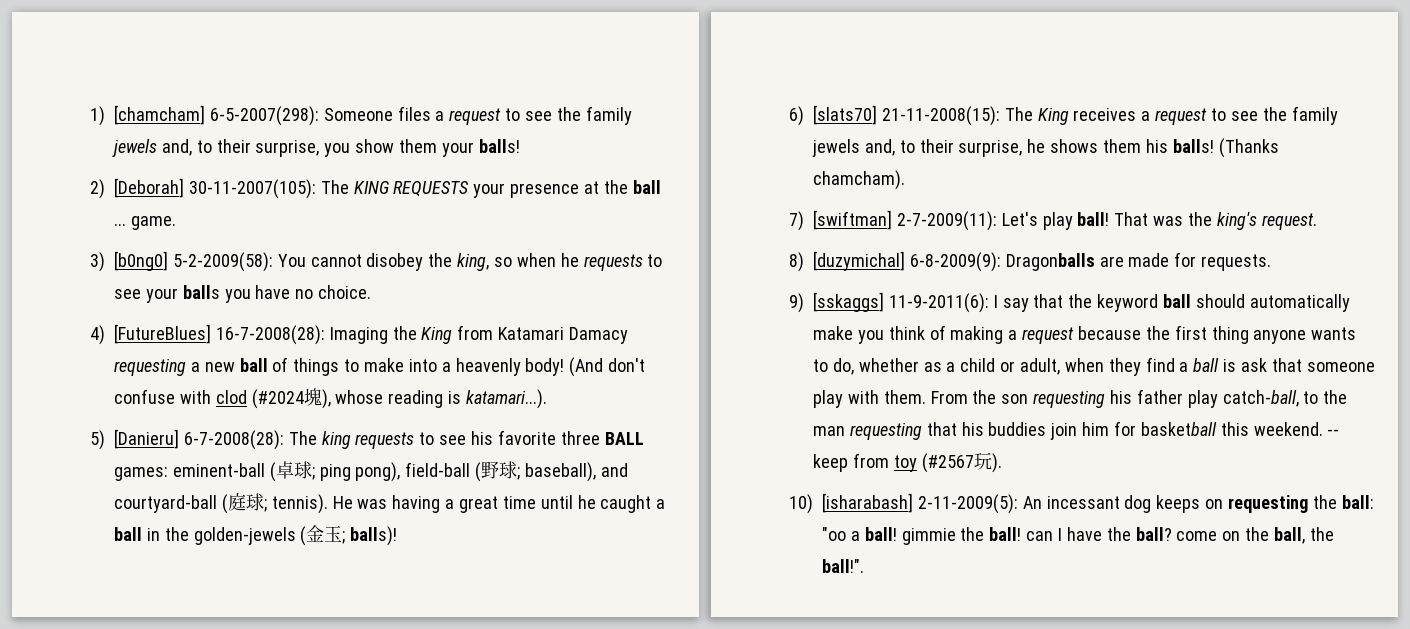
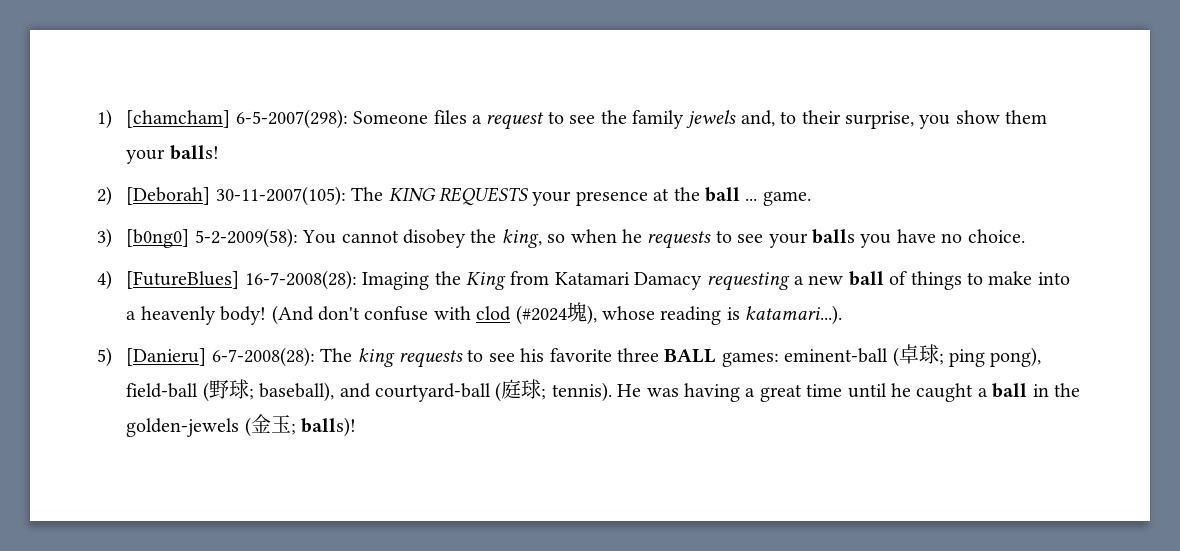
[789,105,1338,126] [812,138,1279,158] [813,170,905,190] [789,210,1317,231] [789,251,1272,272] [789,292,1350,313] [813,325,1357,344] [813,357,1375,376] [813,389,1348,408] [813,421,1340,440] [813,452,1002,473] [789,493,1374,514] [822,527,1334,545] [822,559,864,573] // 6) [slats70] 21-11-2008(15): The King receives a request to see the family jewels and, to their surprise, he shows them his balls! (Thanks chamcham). // 7) [swiftman] 2-7-2009(11): Let's play ball! That was the king's request. // 8) [duzymichal] 6-8-2009(9): Dragonballs are made for requests. // 9) [sskaggs] 11-9-2011(6): I say that the keyword ball should automatically make you think of making a request because the first thing anyone wants to do, whether as a child or adult, when they find a ball is ask that someone play with them. From the son requesting his father play catch-ball, to the man requesting that his buddies join him for basketball this weekend. -- keep from toy (#2567玩). // 10) [isharabash] 2-11-2009(5): An incessant dog keeps on requesting the ball: "oo a ball! gimmie the ball! can I have the ball? come on the ball, the ball!". -> (357, 427) none

